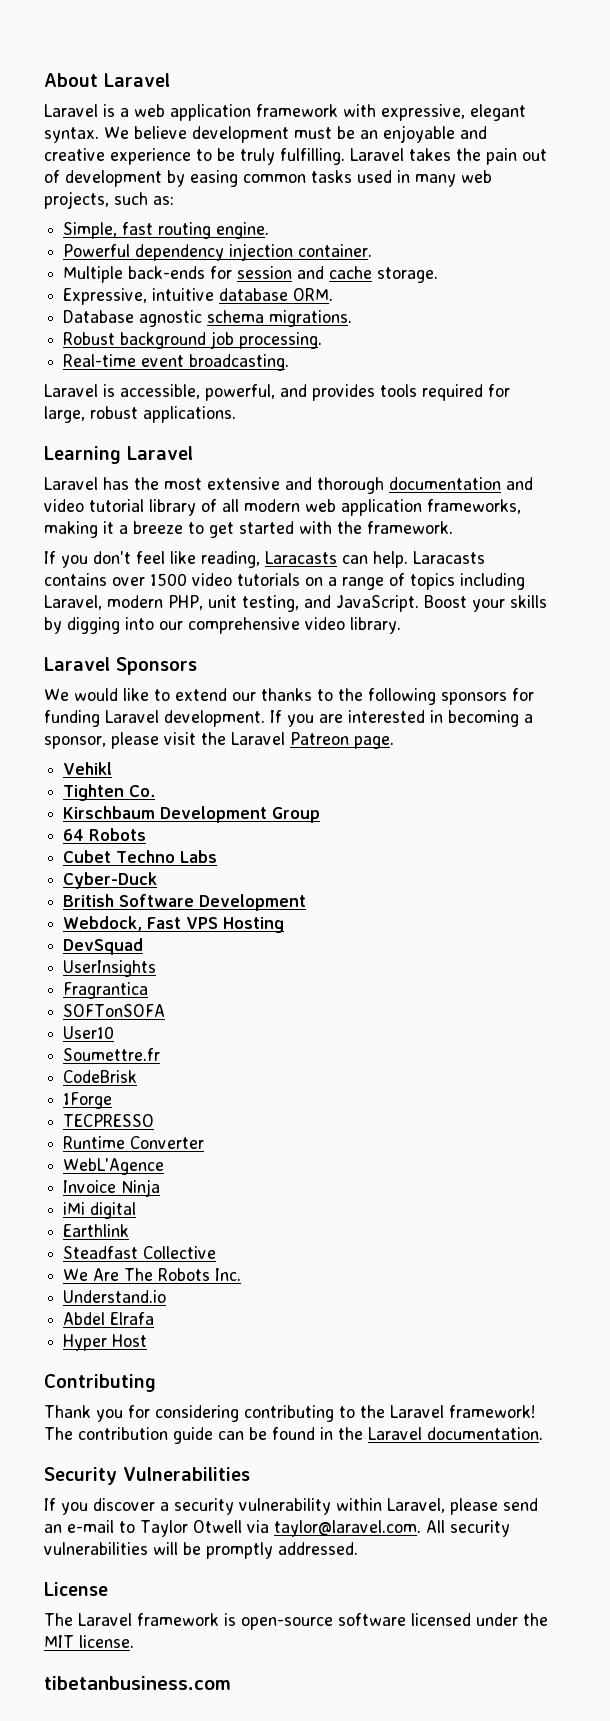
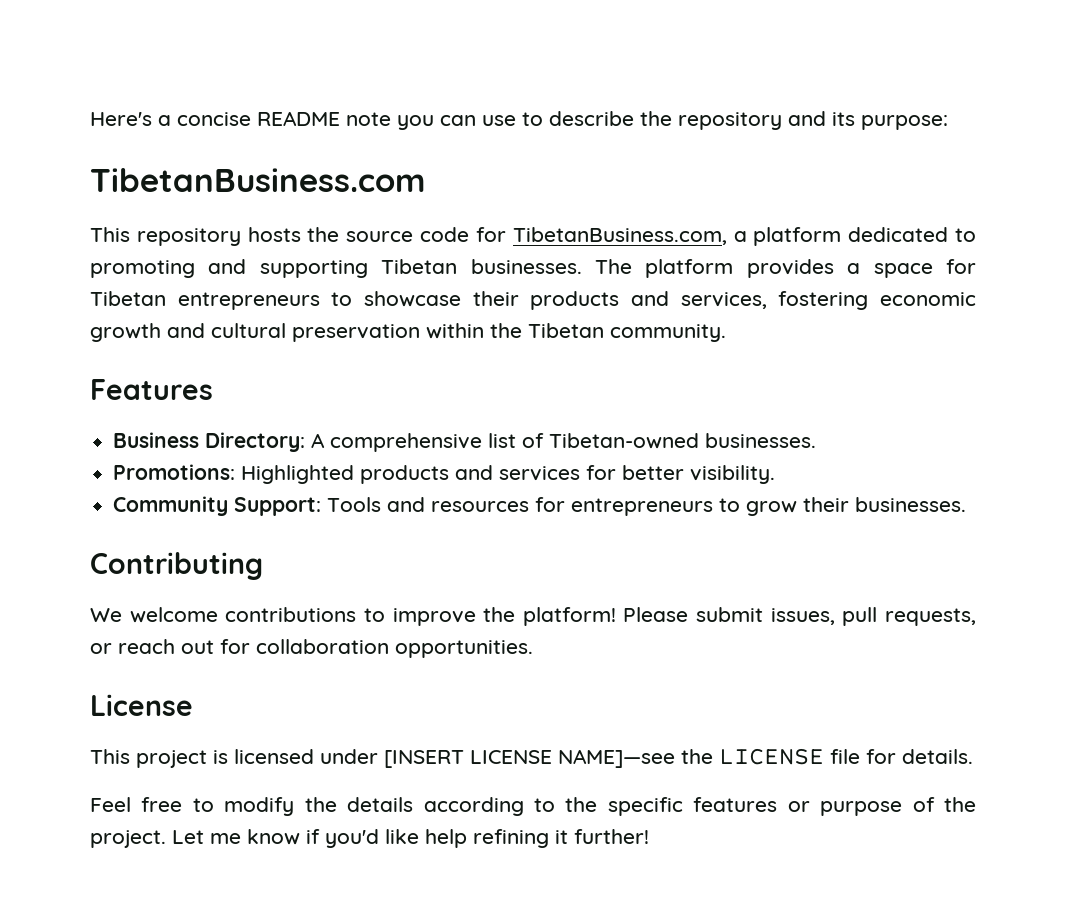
[44,73,170,87] [44,104,526,121] [44,125,487,143] [44,148,547,165] [44,170,492,187] [44,191,174,209] [63,222,270,239] [63,243,373,261] [63,266,439,283] [63,288,334,305] [63,310,353,327] [63,331,323,349] [63,354,290,371] [44,384,510,401] [44,406,236,423] [44,446,193,464] [44,477,533,494] [44,499,521,516] [44,521,453,538] [44,551,485,568] [44,573,525,590] [44,595,547,612] [44,617,401,634] [44,657,197,675] [44,688,534,705] [44,710,533,727] [44,732,394,749] [63,762,113,775] [63,784,156,801] [63,806,321,823] [63,828,147,841] [63,850,218,863] [63,872,158,889] [63,894,307,911] [63,916,285,933] [63,938,144,955] [63,960,157,977] [63,982,149,999] [63,1004,166,1017] [63,1026,115,1039] [63,1048,161,1061] [63,1070,138,1083] [63,1092,113,1109] [63,1114,155,1127] [63,1136,205,1149] [63,1158,165,1175] [63,1179,161,1197] [63,1202,137,1219] [63,1224,130,1237] [63,1246,217,1259] [63,1268,242,1281] [63,1290,167,1303] [63,1312,155,1325] [63,1334,148,1351] [44,1374,156,1392] [44,1405,535,1422] [44,1427,543,1444] [44,1467,250,1485] [44,1498,538,1515] [44,1520,510,1537] [44,1542,358,1559] [44,1582,108,1596] [44,1613,548,1630] [44,1635,134,1648] [44,1676,231,1690] About Laravel // Laravel is a web application framework with expressive, elegant syntax. We believe development must be an enjoyable and creative experience to be truly fulfilling. Laravel takes the pain out of development by easing common tasks used in many web projects, such as: // Simple, fast routing engine. // Powerful dependency injection container. // Multiple back-ends for session and cache storage. // Expressive, intuitive database ORM. // Database agnostic schema migrations. // Robust background job processing. // Real-time event broadcasting. // Laravel is accessible, powerful, and provides tools required for large, robust applications. // Learning Laravel // Laravel has the most extensive and thorough documentation and video tutorial library of all modern web application frameworks, making it a breeze to get started with the framework. // If you don't feel like reading, Laracasts can help. Laracasts contains over 1500 video tutorials on a range of topics including Laravel, modern PHP, unit testing, and JavaScript. Boost your skills by digging into our comprehensive video library. // Laravel Sponsors // We would like to extend our thanks to the following sponsors for funding Laravel development. If you are interested in becoming a sponsor, please visit the Laravel Patreon page. // Vehikl // Tighten Co. // Kirschbaum Development Group // 64 Robots // Cubet Techno Labs // Cyber-Duck // British Software Development // Webdock, Fast VPS Hosting // DevSquad // UserInsights // Fragrantica // SOFTonSOFA // User10 // Soumettre.fr // CodeBrisk // 1Forge // TECPRESSO // Runtime Converter // WebL'Agence // Invoice Ninja // iMi digital // Earthlink // Steadfast Collective // We Are The Robots Inc. // Understand.io // Abdel Elrafa // Hyper Host // Contributing // Thank you for considering contributing to the Laravel framework! The contribution guide can be found in the Laravel documentation. // Security Vulnerabilities // If you discover a security vulnerability within Laravel, please send an e-mail to Taylor Otwell via taylor@laravel.com. All security vulnerabilities will be promptly addressed. // License // The Laravel framework is open-source software licensed under the MIT license. // tibetanbusiness.com -> [90,111,948,130] [90,168,425,192] [90,227,977,246] [90,259,976,278] [90,291,976,310] [90,323,726,342] [90,379,213,400] [113,432,817,452] [113,464,776,484] [113,496,967,516] [90,552,263,580] [90,607,976,626] [90,639,533,658] [90,694,193,716] [90,748,973,768] [90,797,977,816] [90,829,649,848] Here's a concise README note you can use to describe the repository and its purpose: // TibetanBusiness.com // This repository hosts the source code for TibetanBusiness.com, a platform dedicated to promoting and supporting Tibetan businesses. The platform provides a space for Tibetan entrepreneurs to showcase their products and services, fostering economic growth and cultural preservation within the Tibetan community. // Features // Business Directory: A comprehensive list of Tibetan-owned businesses. // Promotions: Highlighted products and services for better visibility. // Community Support: Tools and resources for entrepreneurs to grow their businesses. // Contributing // We welcome contributions to improve the platform! Please submit issues, pull requests, or reach out for collaboration opportunities. // License // This project is licensed under [INSERT LICENSE NAME]—see the LICENSE file for details. // Feel free to modify the details according to the specific features or purpose of the project. Let me know if you'd like help refining it further!

